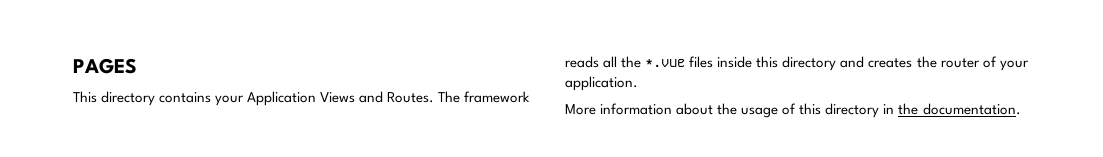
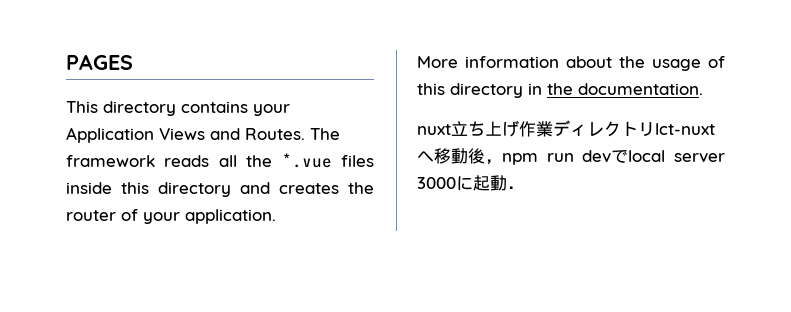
(1021, 109) none -> [417,120,715,137] [417,148,725,165] [417,175,524,191] // nuxt立ち上げ作業ディレクトリlct-nuxtへ移動後，npm run devでlocal server 3000に起動．

